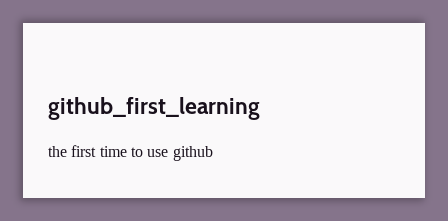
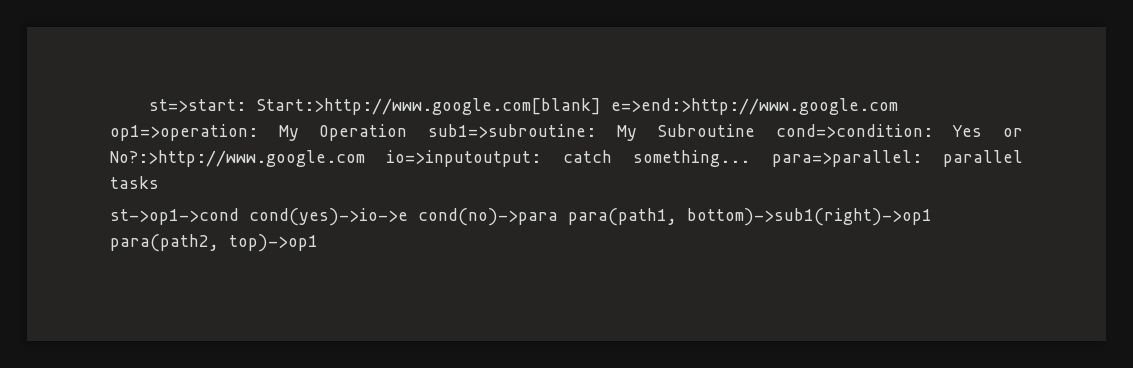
[48,97,260,120] [48,145,213,161] github_first_learning // the first time to use github -> [149,98,899,115] [110,124,1023,141] [110,150,1023,167] [110,176,159,189] [110,208,932,226] [110,234,318,252] st=>start: Start:>http://www.google.com[blank] e=>end:>http://www.google.com op1=>operation: My Operation sub1=>subroutine: My Subroutine cond=>condition: Yes or No?:>http://www.google.com io=>inputoutput: catch something... para=>parallel: parallel tasks // st->op1->cond cond(yes)->io->e cond(no)->para para(path1, bottom)->sub1(right)->op1 para(path2, top)->op1

